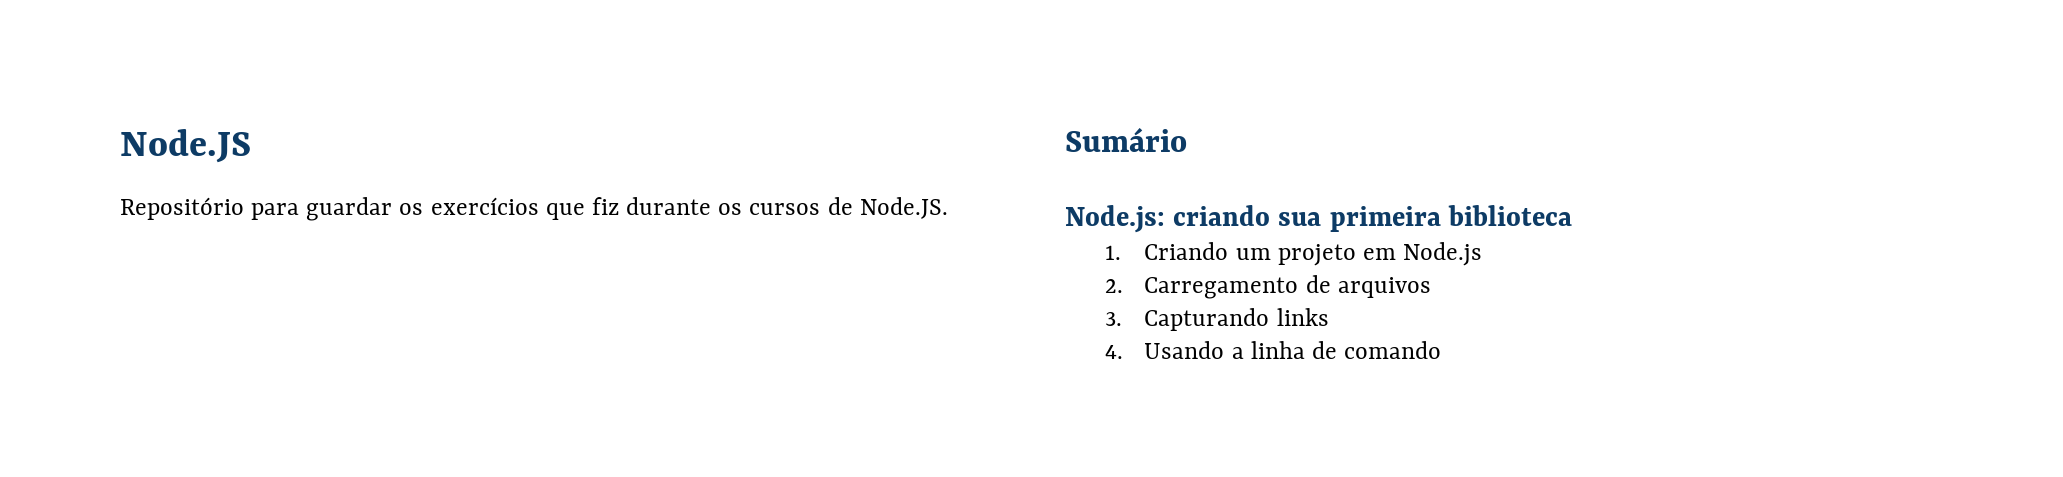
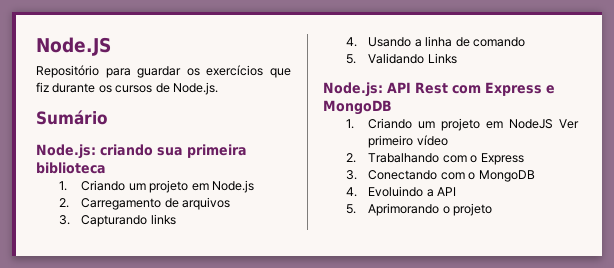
[859,197,948,219] Node.JS. -> [172,82,218,95] Node.js.
(1442, 350) none -> [345,53,457,64] [323,82,555,97] [323,100,392,115] [345,118,579,131] [368,135,448,148] [345,153,524,165] [345,170,535,182] [345,186,457,197] [345,203,493,216] // 5. Validando Links // Node.js: API Rest com Express e MongoDB // 1. Criando um projeto em NodeJS Ver primeiro vídeo // 2. Trabalhando com o Express // 3. Conectando com o MongoDB // 4. Evoluindo a API // 5. Aprimorando o projeto

